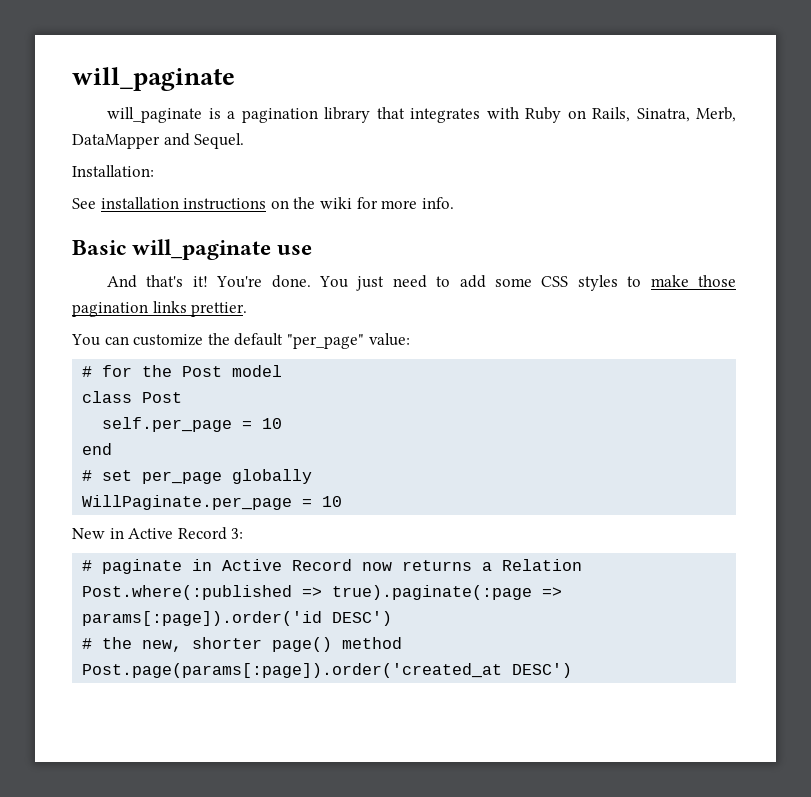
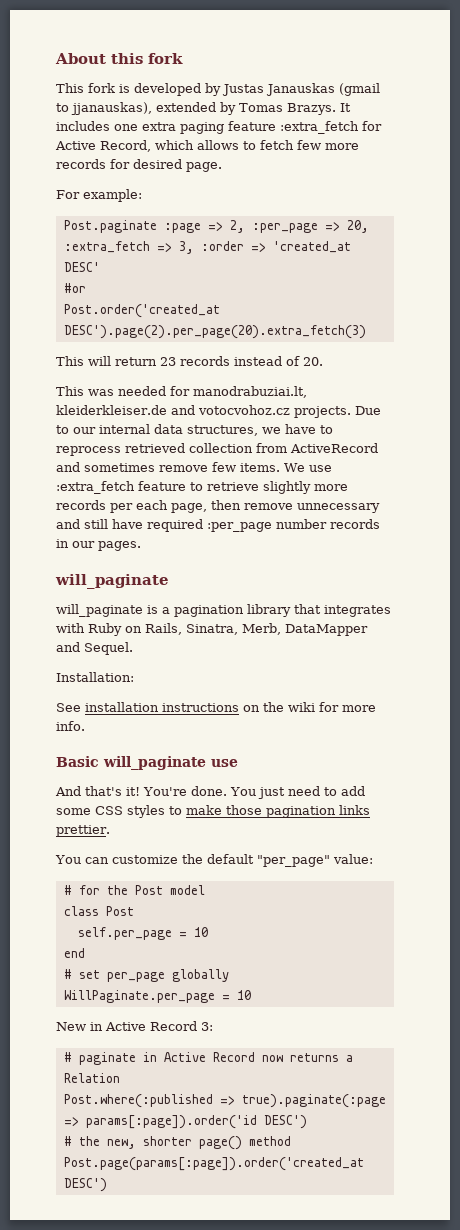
(72, 79) none -> [55,53,183,64] [56,83,380,96] [56,102,351,115] [56,121,382,134] [55,140,359,152] [56,159,222,172] [56,189,142,202] [63,220,369,233] [63,241,351,254] [63,262,100,272] [63,283,86,293] [63,304,220,318] [63,325,366,339] [56,356,323,366] [56,386,307,398] [56,405,381,418] [56,424,333,436] [56,443,378,456] [56,462,332,472] [56,481,348,494] [56,500,380,513] [56,519,380,532] [56,539,141,551] About this fork // This fork is developed by Justas Janauskas (gmail to jjanauskas), extended by Tomas Brazys. It includes one extra paging feature :extra_fetch for Active Record, which allows to fetch few more records for desired page. // For example: // Post.paginate :page => 2, :per_page => 20, :extra_fetch => 3, :order => 'created_at DESC' // #or // Post.order('created_at DESC').page(2).per_page(20).extra_fetch(3) // This will return 23 records instead of 20. // This was needed for manodrabuziai.lt, kleiderkleiser.de and votocvohoz.cz projects. Due to our internal data structures, we have to reprocess retrieved collection from ActiveRecord and sometimes remove few items. We use :extra_fetch feature to retrieve slightly more records per each page, then remove unnecessary and still have required :per_page number records in our pages. //

